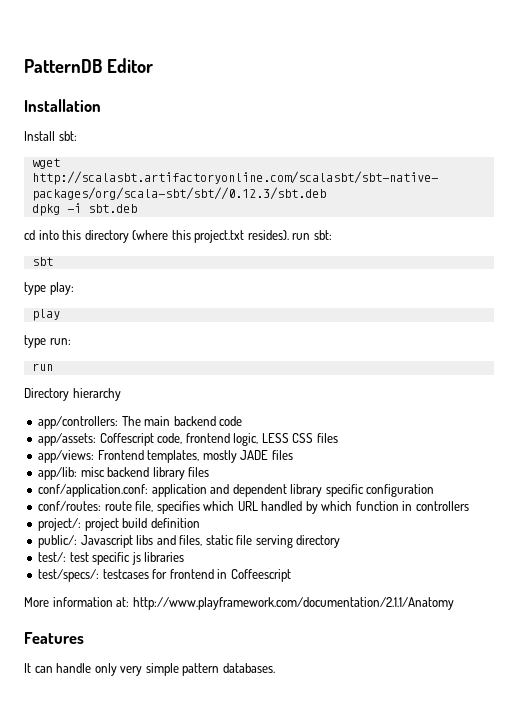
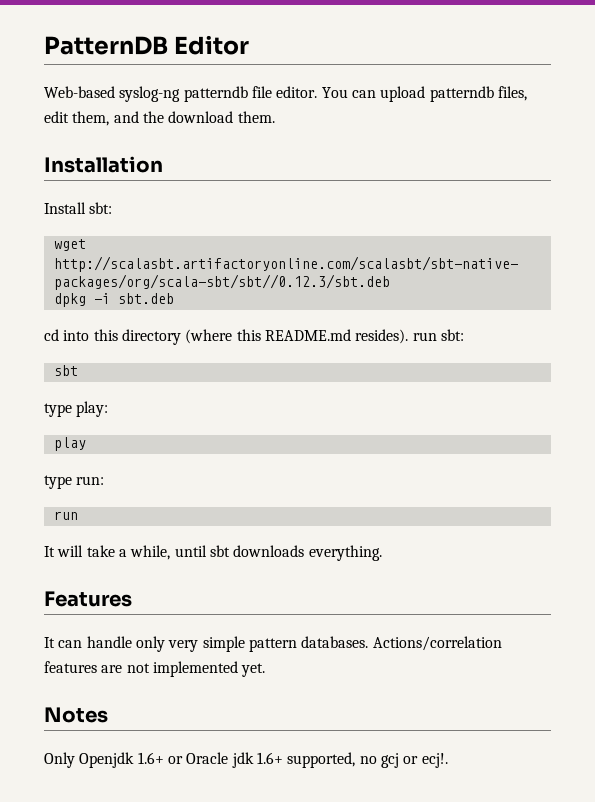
(153, 65) none -> [44,86,527,102] [44,111,275,126] // Web-based syslog-ng patterndb file editor. You can upload patterndb files, edit them, and the download them.
[194,230,245,243] project.txt -> [264,329,351,341] README.md
[24,388,121,401] [38,416,243,429] [38,433,338,446] [38,450,293,463] [38,467,210,480] [38,484,435,497] [38,501,469,514] [38,518,200,531] [38,535,341,548] [38,552,185,565] [38,569,291,582] [24,597,454,610] Directory hierarchy // app/controllers: The main backend code // app/assets: Coffescript code, frontend logic, LESS CSS files // app/views: Frontend templates, mostly JADE files // app/lib: misc backend library files // conf/application.conf: application and dependent library specific configuration // conf/routes: route file, specifies which URL handled by which function in controllers // project/: project build definition // public/: Javascript libs and files, static file serving directory // test/: test specific js libraries // test/specs/: testcases for frontend in Coffeescript // More information at: http://www.playframework.com/documentation/2.1.1/Anatomy -> [44,545,382,561] It will take a while, until sbt downloads everything.
(275, 668) none -> [372,636,502,651] [44,661,266,677] [44,707,108,723] [44,752,448,768] Actions/correlation features are not implemented yet. // Notes // Only Openjdk 1.6+ or Oracle jdk 1.6+ supported, no gcj or ecj!.

